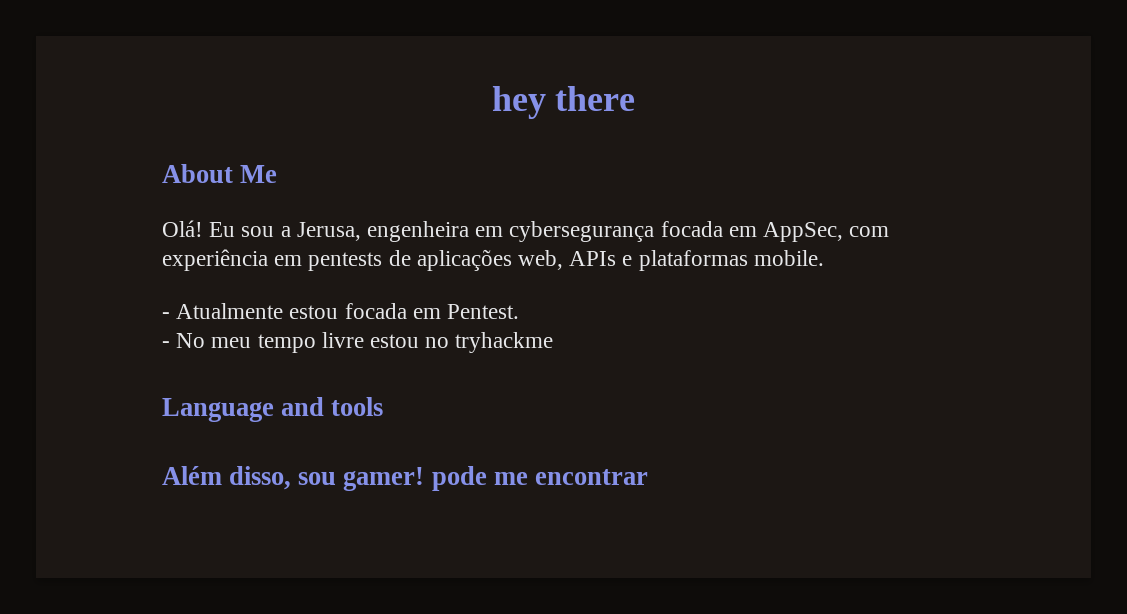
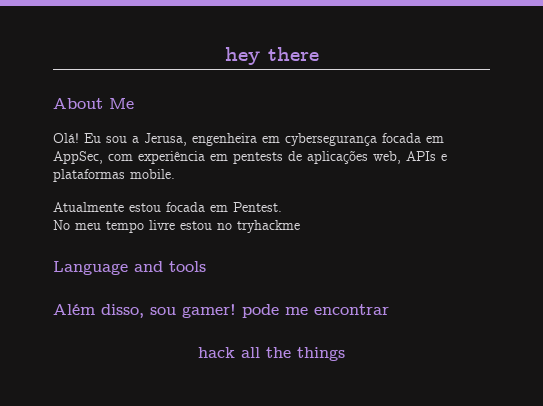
[162,312,170,319] - -> (175, 174) none
[162,341,170,348] - -> (282, 207) none
(648, 477) none -> [198,347,345,361] // hack all the things

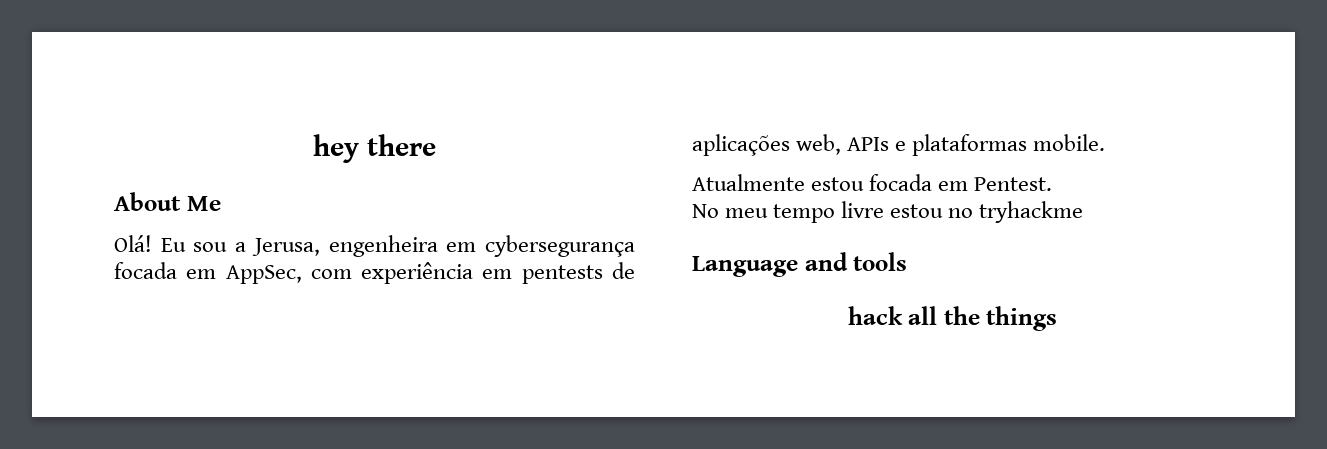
[53,304,389,318] // Além disso, sou gamer! pode me encontrar -> (908, 261) none

